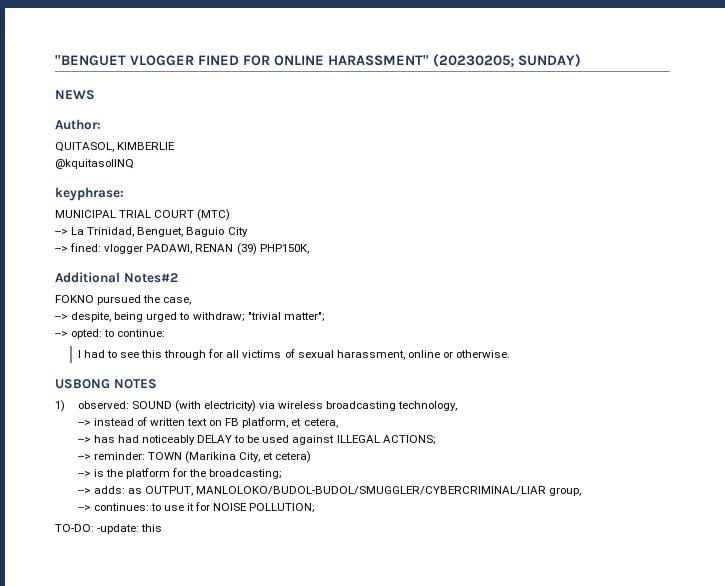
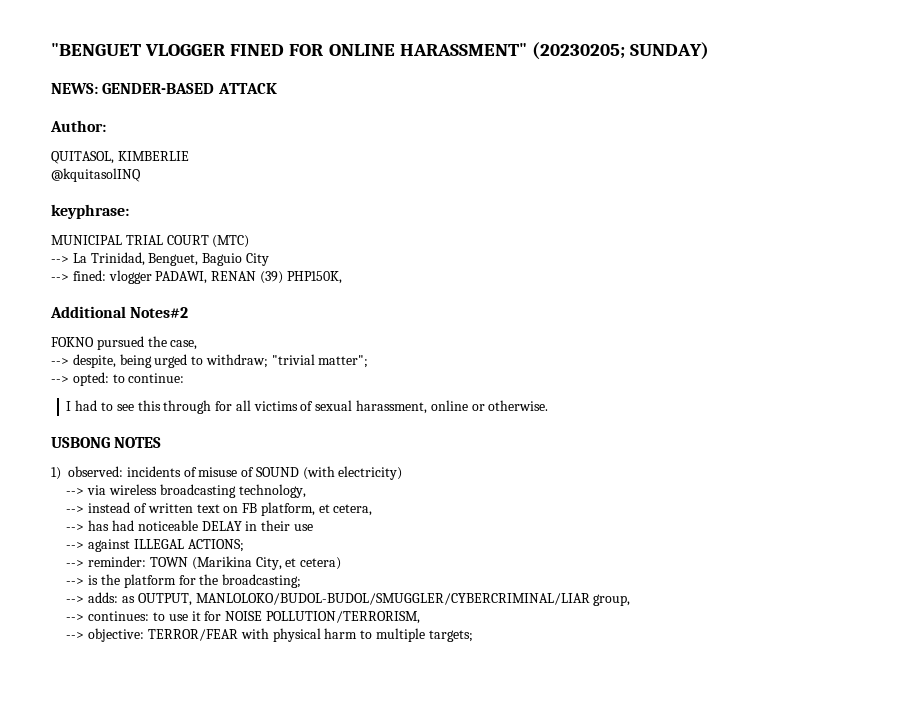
[55,90,95,100] NEWS -> [51,83,277,94] NEWS: GENDER-BASED ATTACK
(129, 405) none -> [126,466,255,477] incidents of misuse of
(256, 406) none -> [66,488,85,495] // -->
[141,435,290,445] noticeably DELAY to be used -> [137,520,313,531] [66,542,85,549] noticeable DELAY in their use // -->
[249,503,316,513] [55,524,163,534] POLLUTION; // TO-DO: -update: this -> [265,611,420,624] [66,628,473,642] POLLUTION/TERRORISM, // --> objective: TERROR/FEAR with physical harm to multiple targets;

